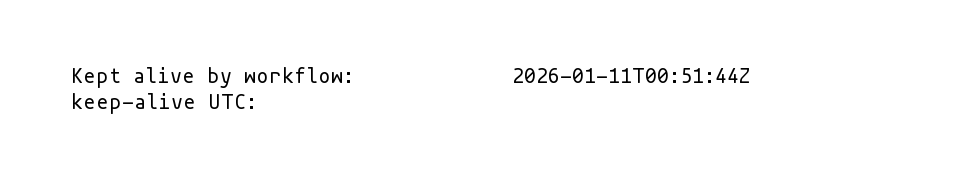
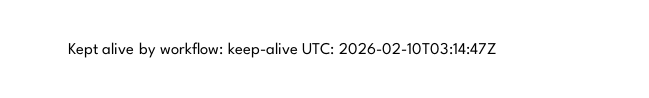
[512,68,750,83] 2026-01-11T00:51:44Z -> [338,42,497,55] 2026-02-10T03:14:47Z

